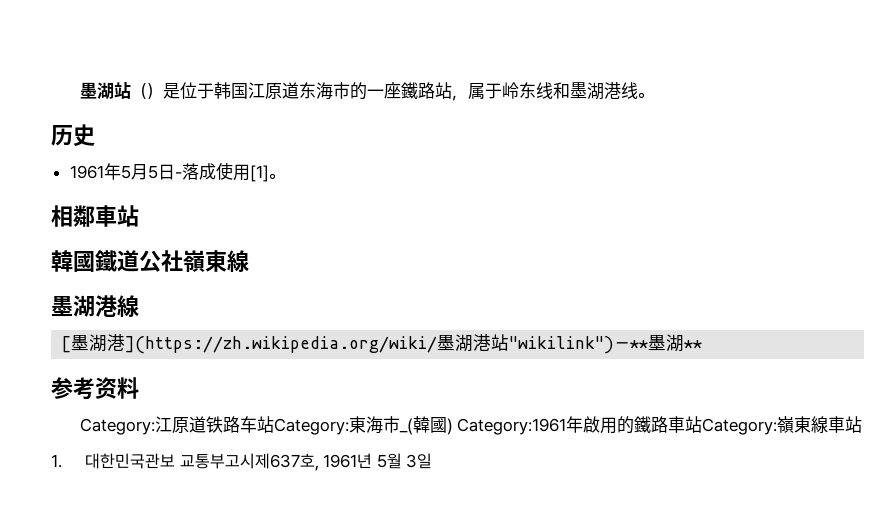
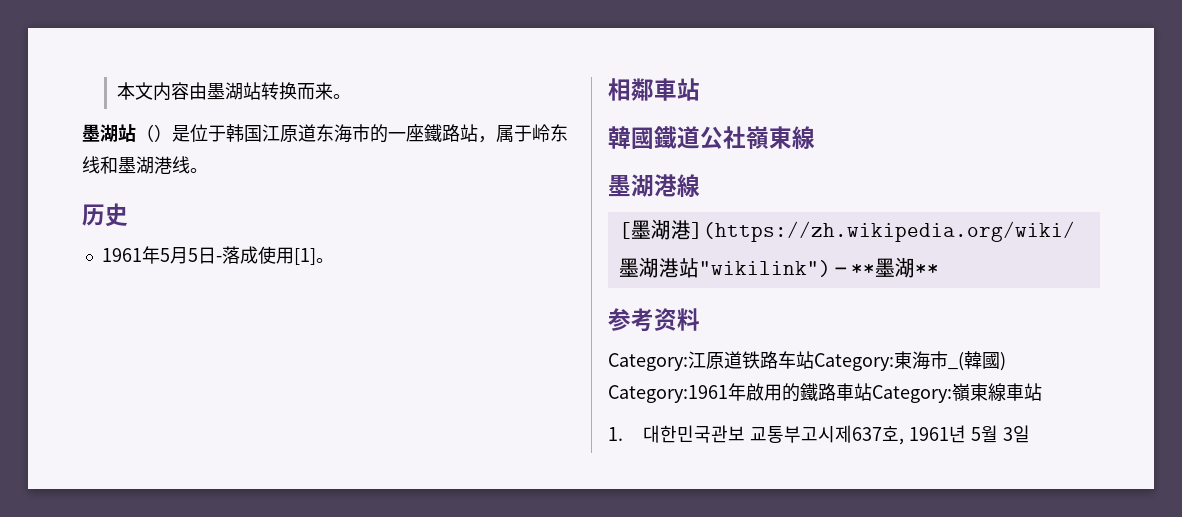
(79, 90) none -> [117,82,352,101] 本文内容由墨湖站转换而来。 //

